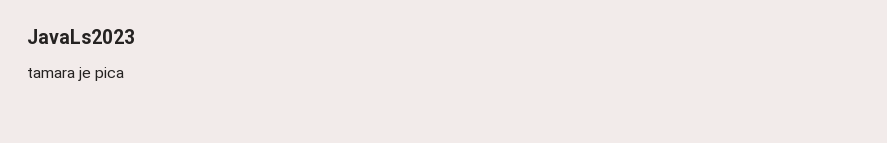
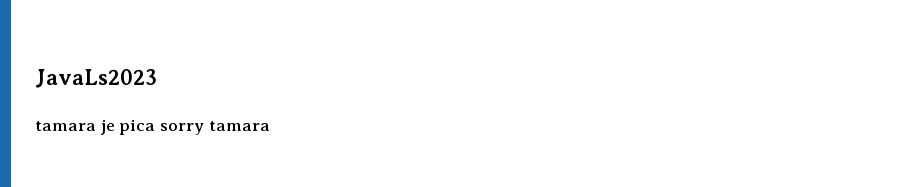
(125, 74) none -> [160,121,270,135] sorry tamara

